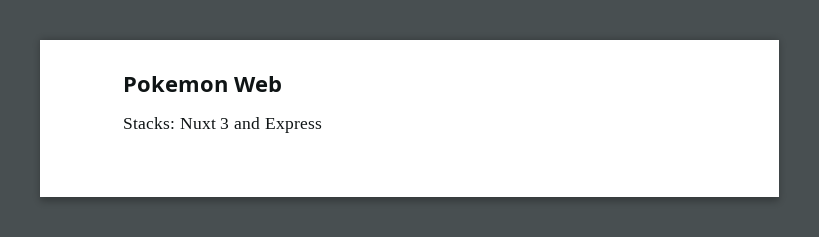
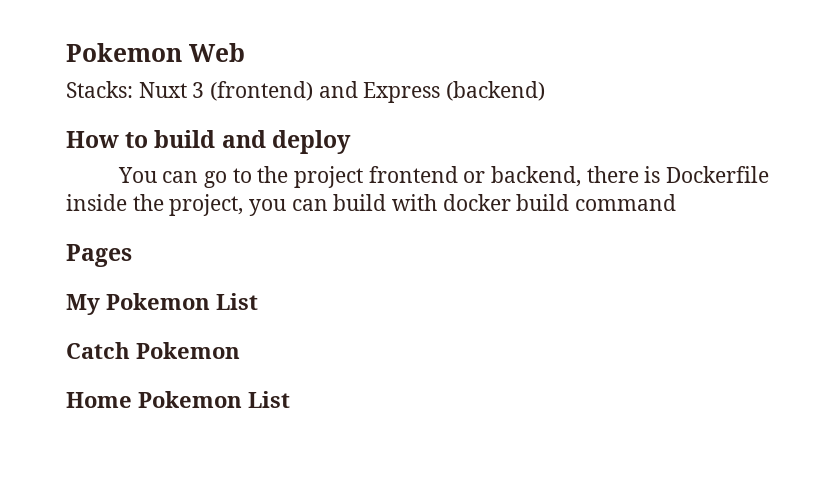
(230, 123) none -> [210,81,314,101] (frontend)
(322, 125) none -> [446,81,546,101] [66,130,351,154] [117,166,770,188] [66,194,677,216] [66,244,132,267] [66,293,258,315] [66,342,240,359] [66,391,290,408] (backend) // How to build and deploy // You can go to the project frontend or backend, there is Dockerfile inside the project, you can build with docker build command // Pages // My Pokemon List // Catch Pokemon // Home Pokemon List

